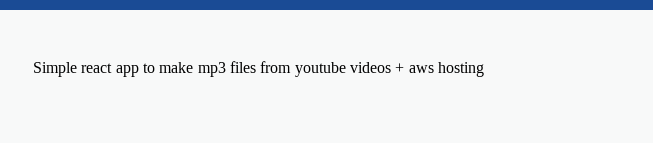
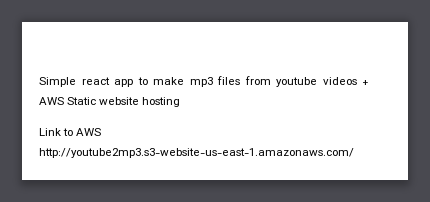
[408,62,484,77] aws hosting -> [39,97,181,107] [39,128,102,136] [39,148,354,158] AWS Static website hosting // Link to AWS http://youtube2mp3.s3-website-us-east-1.amazonaws.com/

